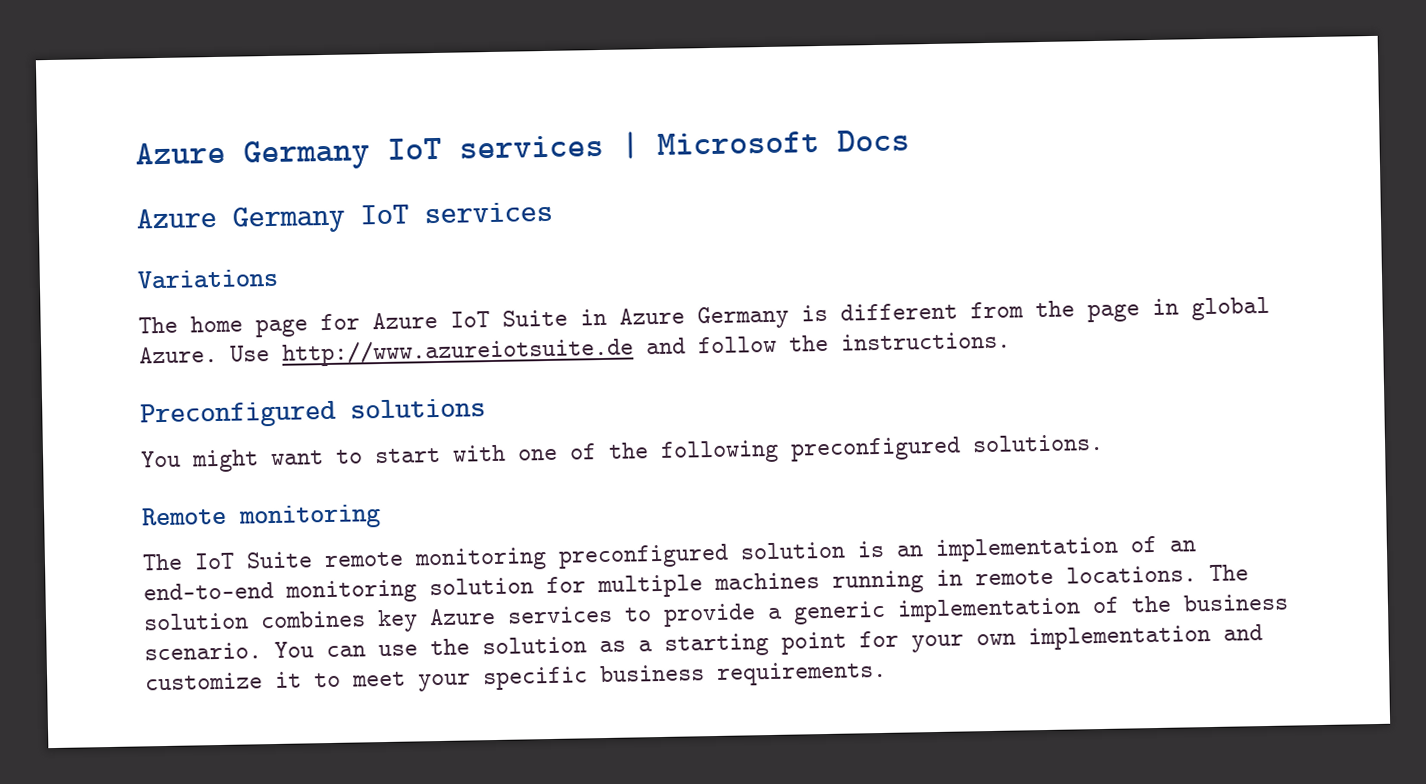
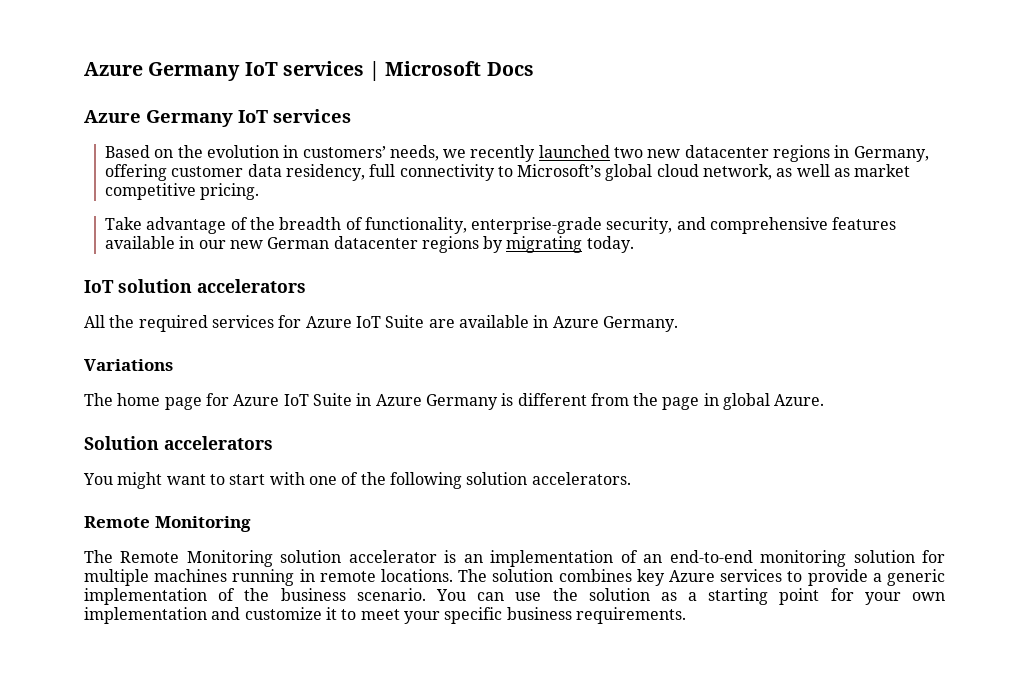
(553, 212) none -> [104,145,929,162] [104,164,911,181] [104,183,260,200] [104,217,897,234] [104,236,634,253] [84,279,306,293] [84,315,678,332] // Based on the evolution in customers’ needs, we recently launched two new datacenter regions in Germany, offering customer data residency, full connectivity to Microsoft’s global cloud network, as well as market competitive pricing. // Take advantage of the breadth of functionality, enterprise-grade security, and comprehensive features available in our new German datacenter regions by migrating today. // IoT solution accelerators // All the required services for Azure IoT Suite are available in Azure Germany.
[230,331,1011,367] [140,398,486,429] Use http://www.azureiotsuite.de and follow the instructions. // Preconfigured solutions -> [84,436,273,450] // Solution accelerators
[790,433,1104,462] [142,504,381,530] [142,541,846,572] preconfigured solutions. // Remote monitoring // The IoT Suite remote monitoring preconfigured solution -> [466,472,631,485] [84,516,251,532] [84,550,437,567] solution accelerators. // Remote Monitoring // The Remote Monitoring solution accelerator

